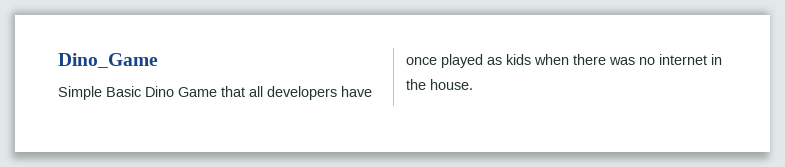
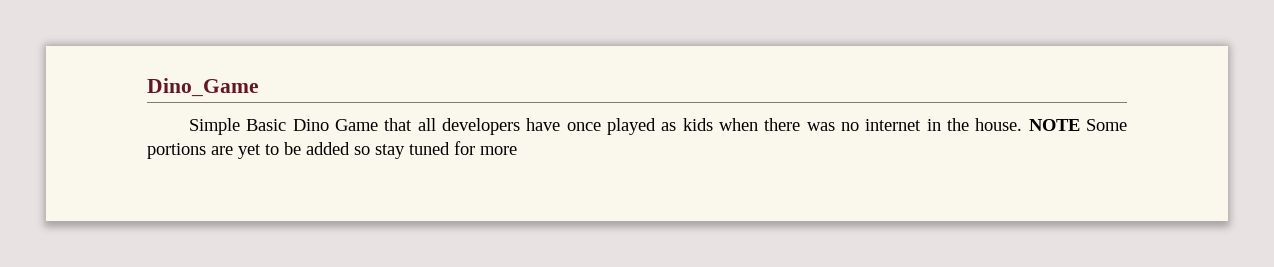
(473, 84) none -> [1028,119,1127,131] [147,141,517,159] NOTE Some portions are yet to be added so stay tuned for more

